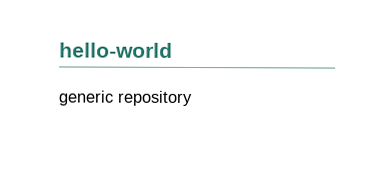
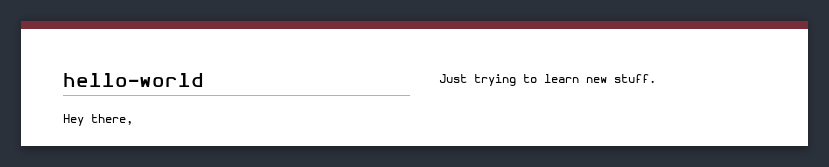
[58,90,193,106] generic repository -> [63,114,133,126] [439,74,656,86] Hey there, // Just trying to learn new stuff.

